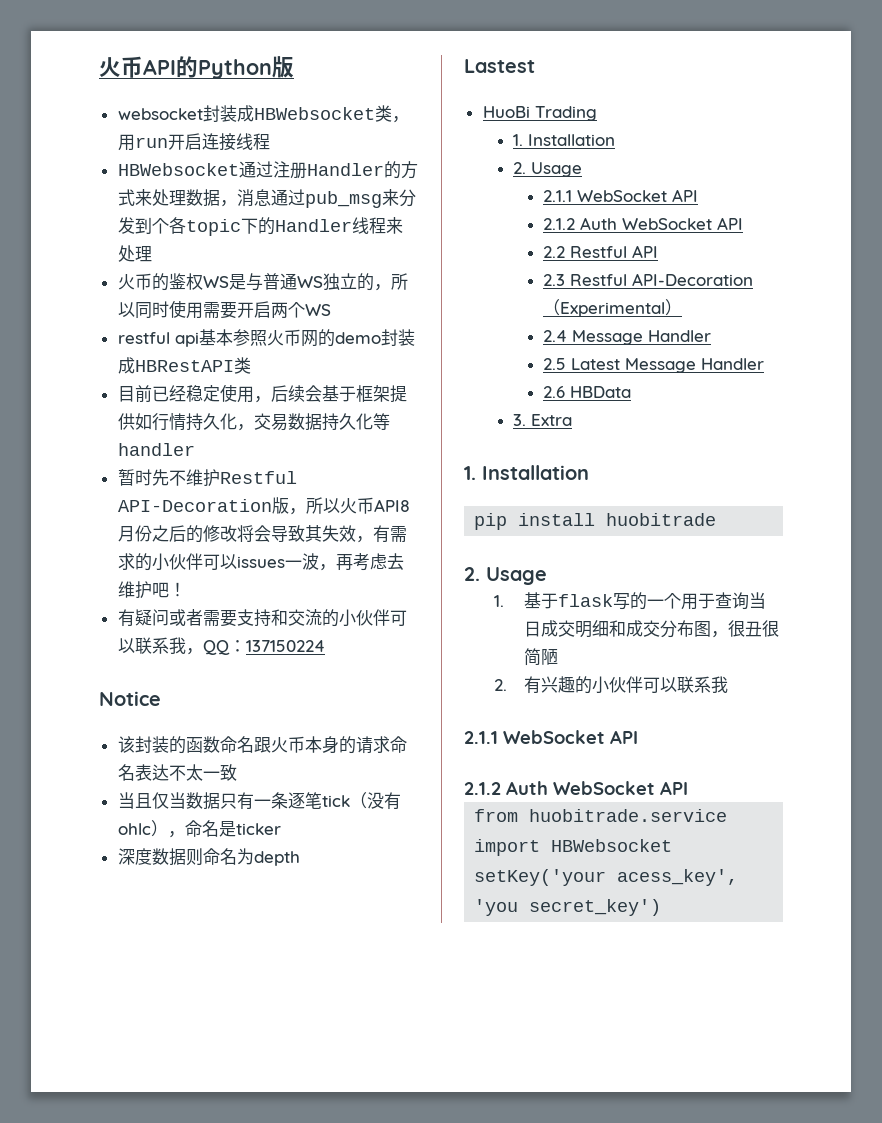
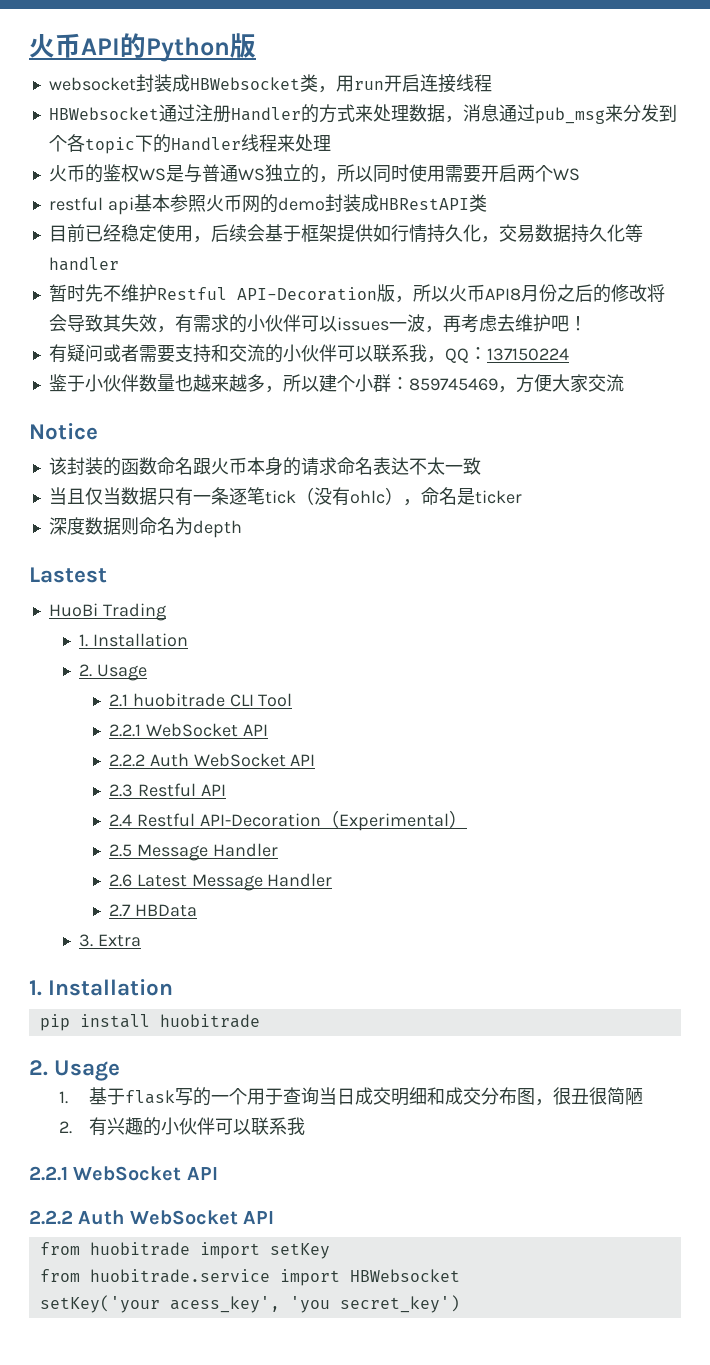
(325, 646) none -> [48,374,624,393] // 鉴于小伙伴数量也越来越多，所以建个小群：859745469，方便大家交流
[543,189,699,202] [543,217,744,230] [543,246,566,258] 2.1.1 WebSocket API // 2.1.2 Auth WebSocket API // 2.2 -> [108,693,293,707] [108,723,268,737] [108,753,316,767] [108,784,133,797] 2.1 huobitrade CLI Tool // 2.2.1 WebSocket API // 2.2.2 Auth WebSocket API // 2.3
[543,274,566,286] 2.3 -> [108,814,132,827] 2.4
[543,330,712,345] [543,358,567,370] 2.4 Message Handler // 2.5 -> [108,843,278,861] [108,874,132,887] 2.5 Message Handler // 2.6
[543,386,566,398] 2.6 -> [108,904,131,917] 2.7
[464,730,638,744] [464,781,688,795] 2.1.1 WebSocket API // 2.1.2 Auth WebSocket API -> [29,1166,218,1181] [29,1210,275,1225] [39,1242,330,1259] 2.2.1 WebSocket API // 2.2.2 Auth WebSocket API // from huobitrade import setKey

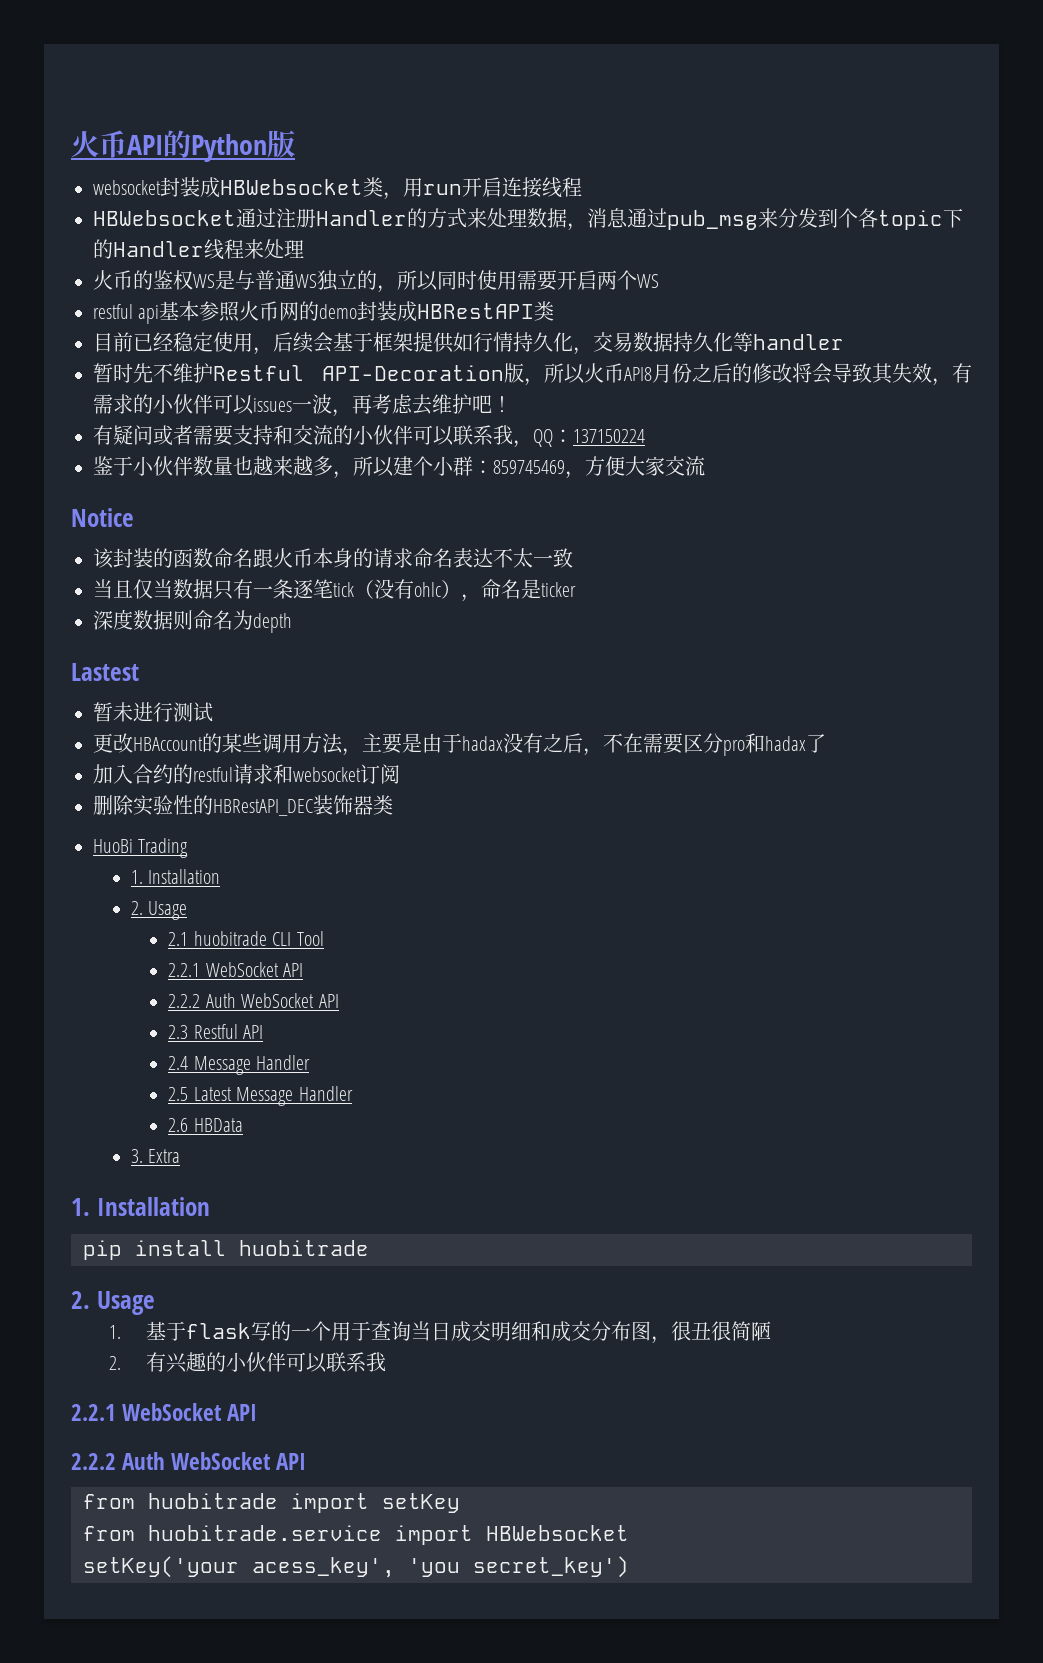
(107, 575) none -> [93,702,213,722] [93,733,826,756] [93,764,400,784] [93,795,393,816] // 暂未进行测试 // 更改HBAccount的某些调用方法，主要是由于hadax没有之后，不在需要区分pro和hadax了 // 加入合约的restful请求和websocket订阅 // 删除实验性的HBRestAPI_DEC装饰器类
[136,810,467,831] Restful API-Decoration（Experimental） -> [193,1055,311,1075] Message Handler
(132, 850) none -> [193,1087,232,1101] Latest
[136,873,333,891] [108,904,131,917] Latest Message Handler // 2.7 -> (189, 1125) none

